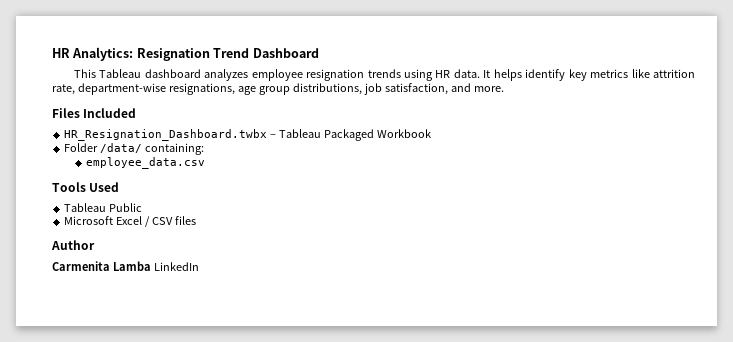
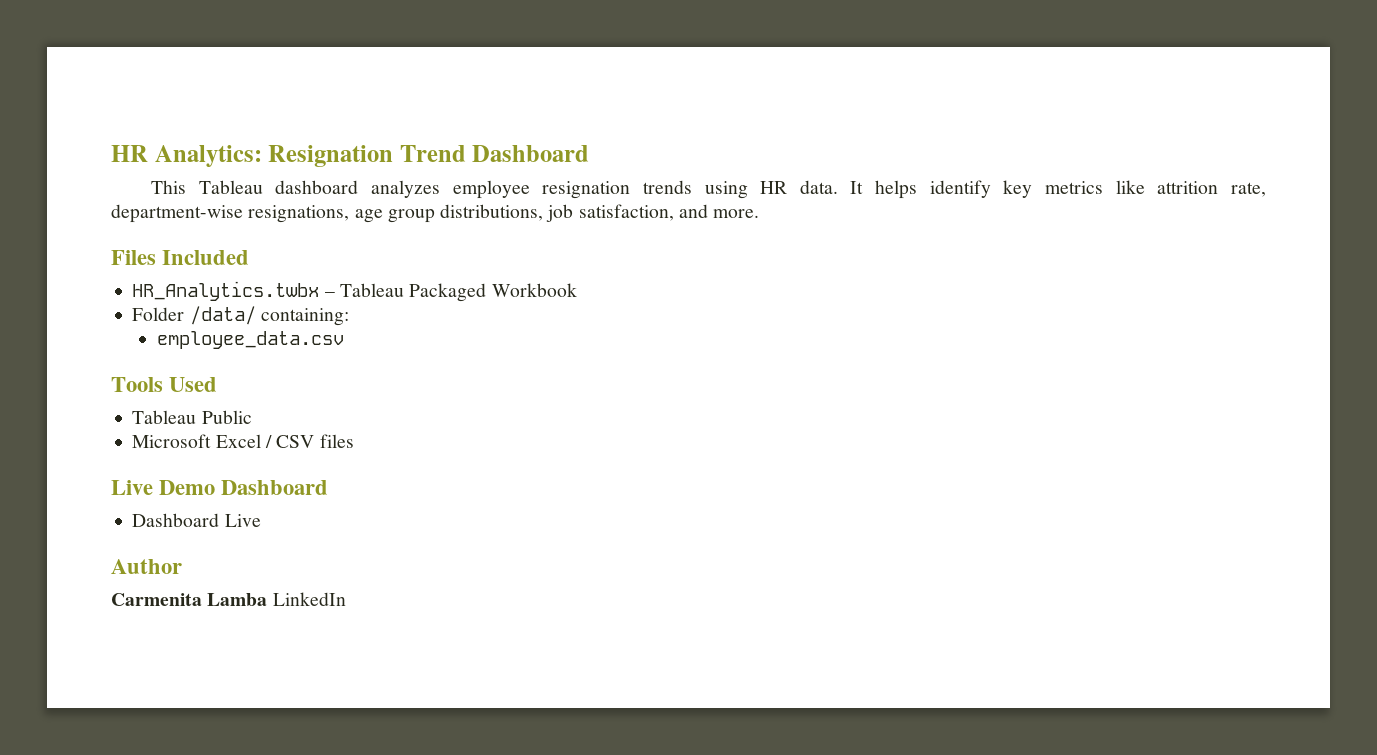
[64,129,268,141] HR_Resignation_Dashboard.twbx -> [132,281,320,301] HR_Analytics.twbx
(196, 220) none -> [111,480,329,495] [132,513,261,527] // Live Demo Dashboard // Dashboard Live

